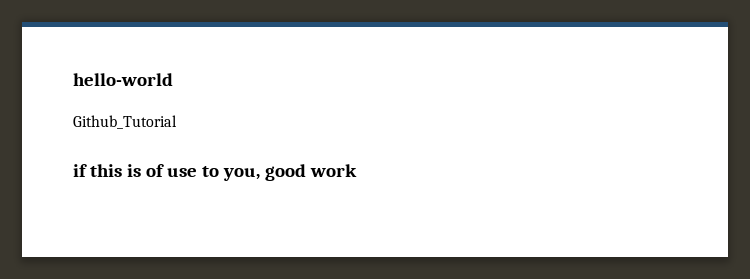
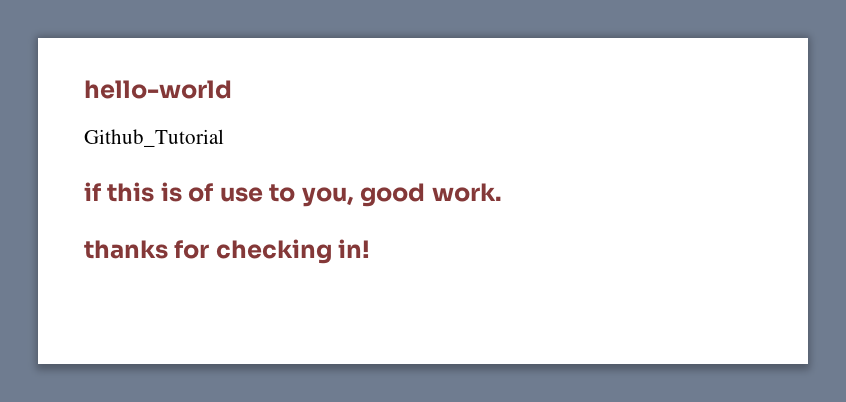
[309,164,357,177] work -> [431,183,502,202] [84,239,371,264] work. // thanks for checking in!

